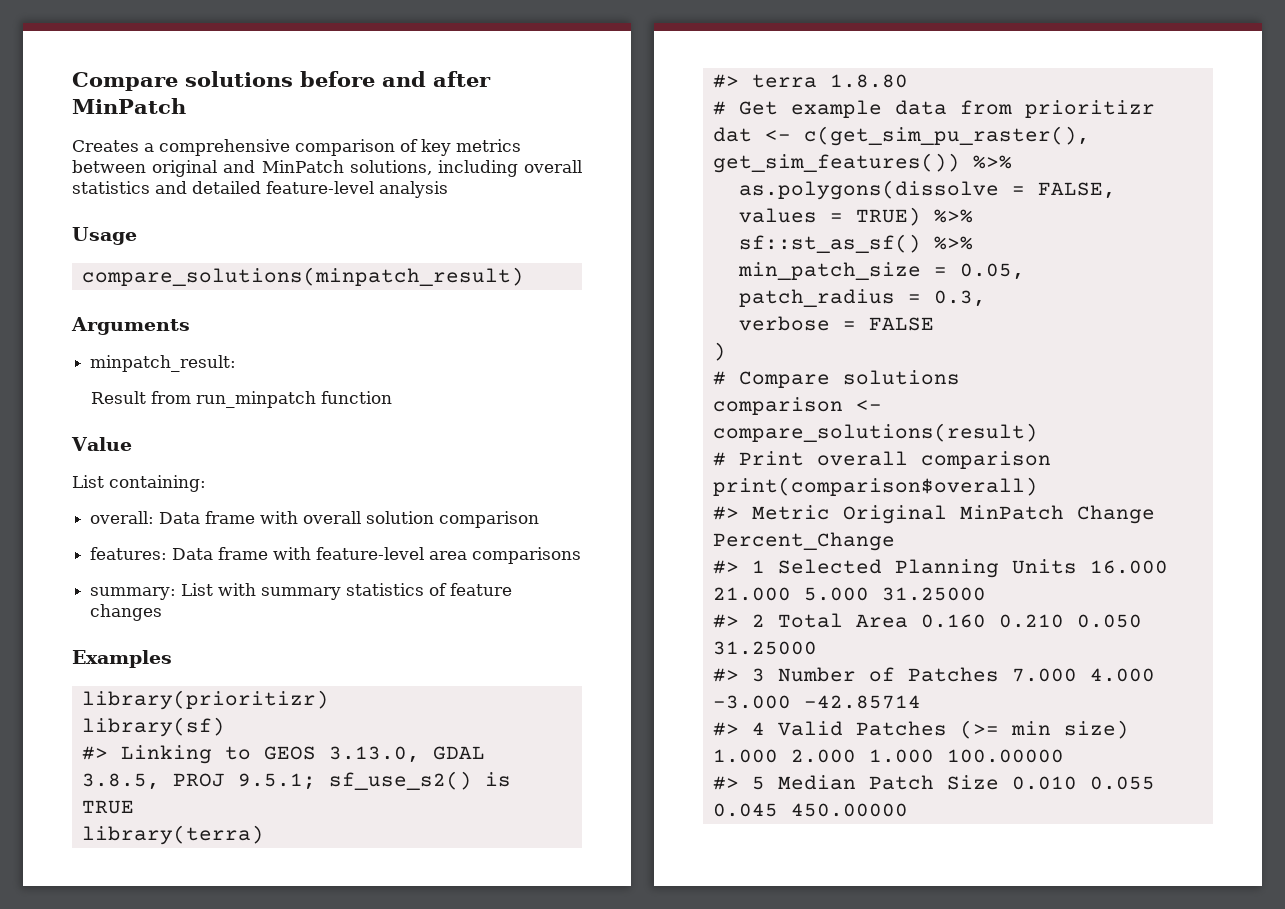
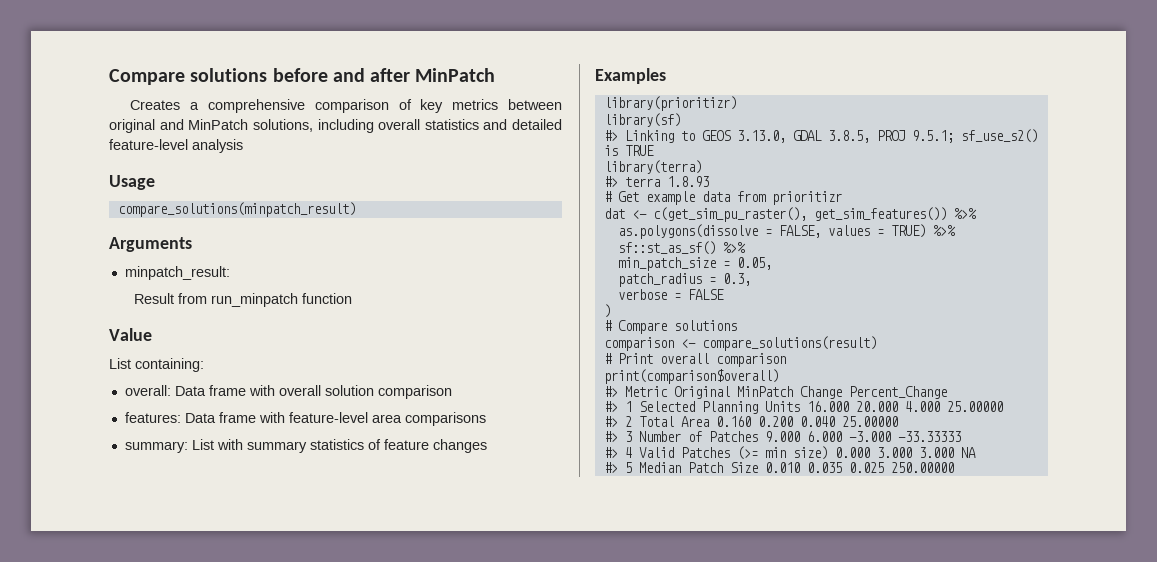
[829,74,908,88] 1.8.80 -> [666,176,709,187] 1.8.93
[712,587,986,601] 21.000 5.000 31.25000 -> [855,401,1003,412] 20.000 4.000 25.00000
[998,614,1142,628] [712,641,817,655] 0.210 0.050 31.25000 -> [757,416,898,427] 0.200 0.040 25.00000
[1011,668,1155,682] [712,695,921,709] 7.000 4.000 -3.000 -42.85714 -> [764,431,961,442] 9.000 6.000 -3.000 -33.33333
[712,749,1064,763] 1.000 2.000 1.000 100.00000 -> [834,447,976,458] 0.000 3.000 3.000 NA
[1089,776,1155,790] [712,803,908,817] 0.055 0.045 450.00000 -> [806,462,954,473] 0.035 0.025 250.00000

